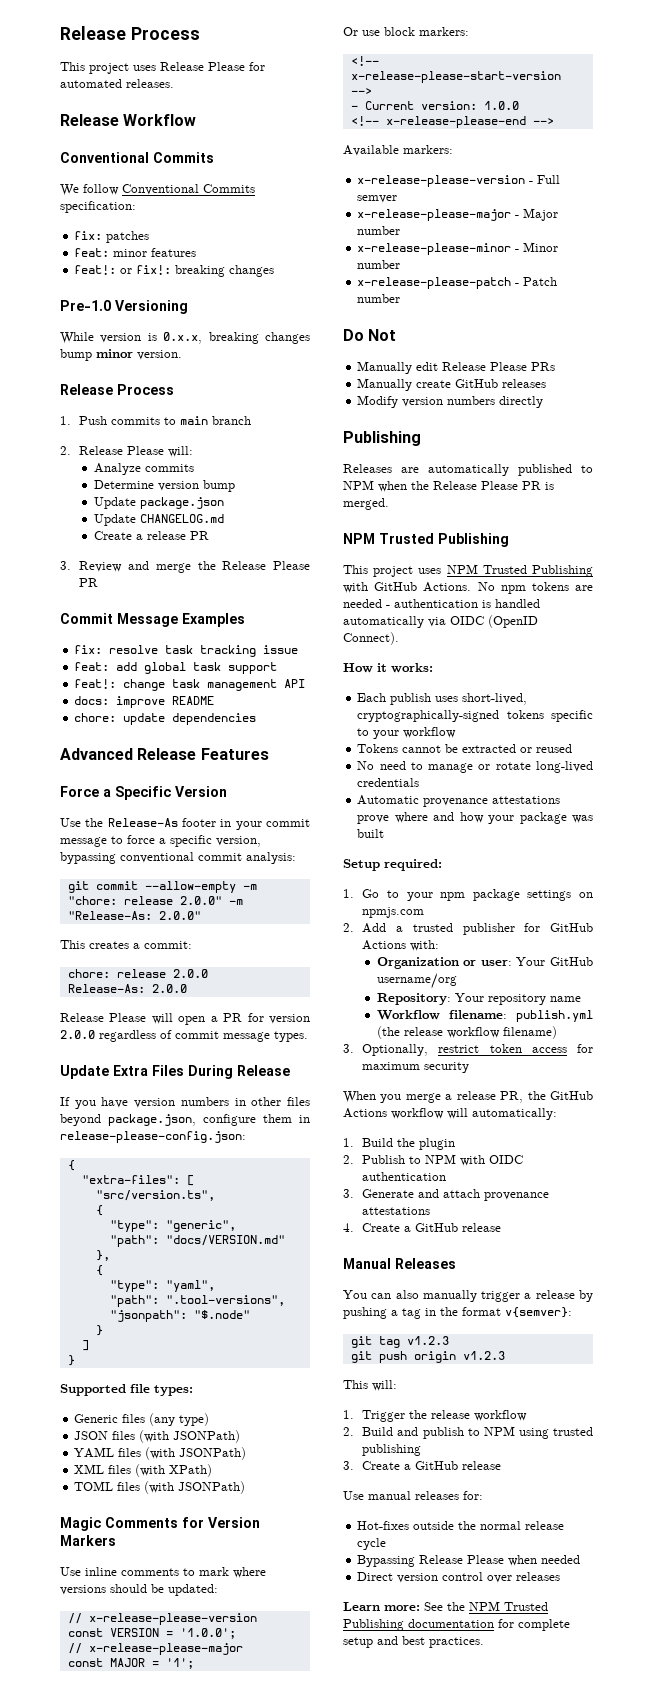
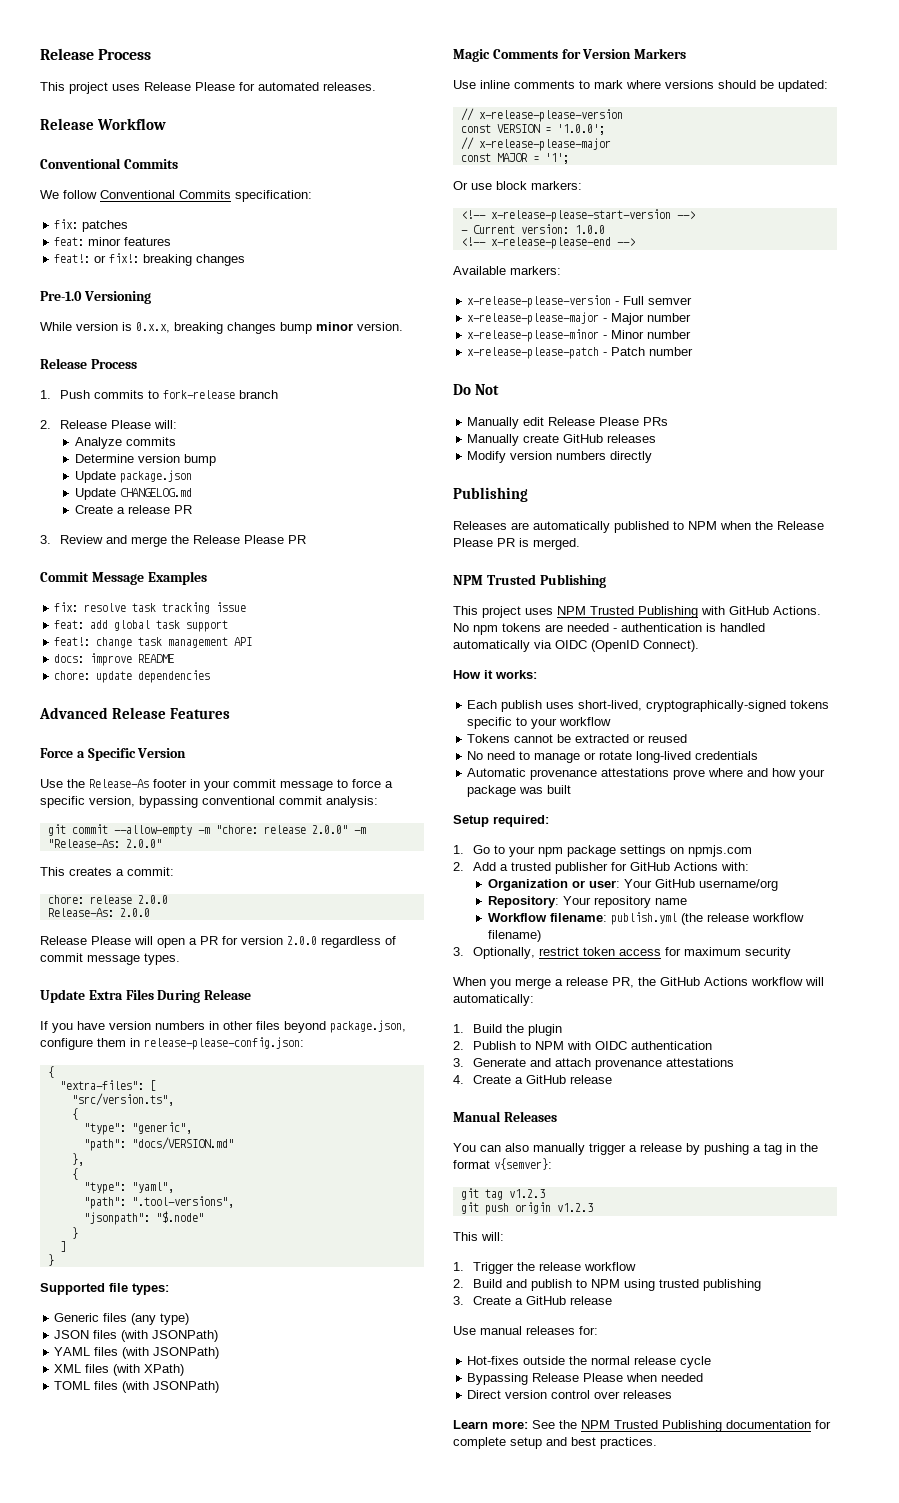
[180,416,209,425] main -> [163,390,236,399] fork-release

